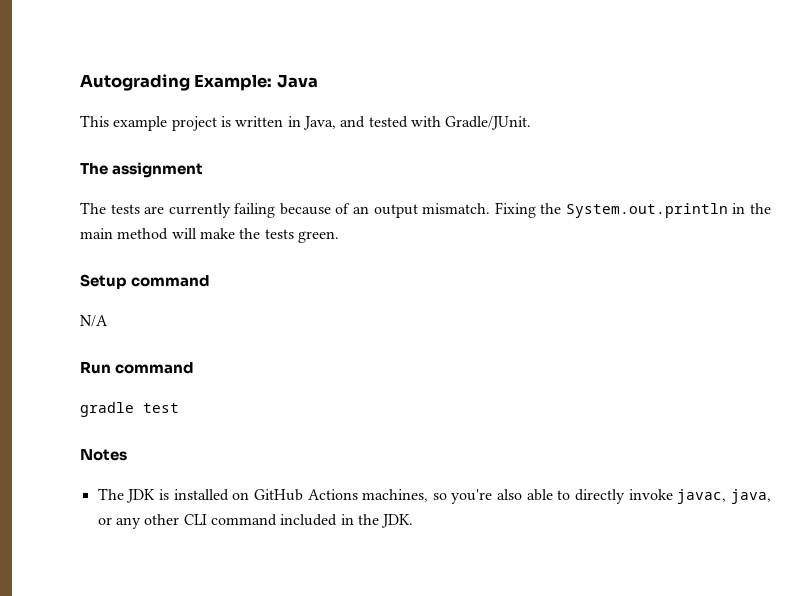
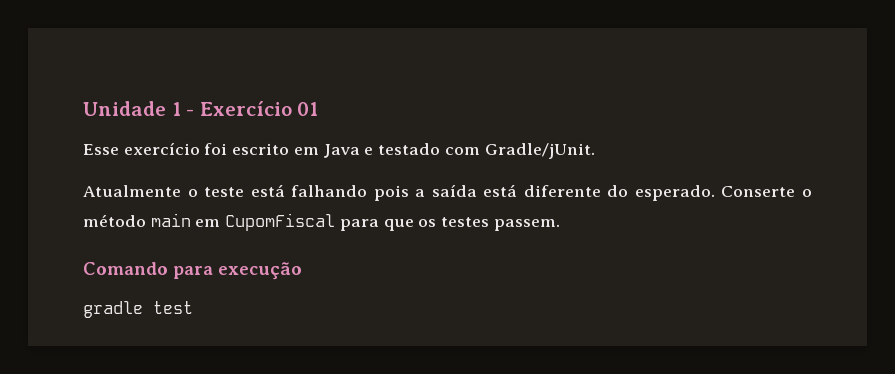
[80,74,318,91] [80,115,532,131] [80,162,204,178] [80,202,771,218] [80,228,339,243] [80,274,211,289] [80,315,108,327] [80,361,195,374] [80,402,179,417] [80,449,127,461] [97,488,771,504] [97,514,414,529] Autograding Example: Java // This example project is written in Java, and tested with Gradle/JUnit. // The assignment // The tests are currently failing because of an output mismatch. Fixing the System.out.println in the main method will make the tests green. // Setup command // N/A // Run command // gradle test // Notes // The JDK is installed on GitHub Actions machines, so you're also able to directly invoke javac, java, or any other CLI command included in the JDK. -> [83,101,319,116] [83,142,595,159] [83,184,813,201] [83,213,560,231] [83,262,302,280] [83,301,193,318] Unidade 1 - Exercício 01 // Esse exercício foi escrito em Java e testado com Gradle/jUnit. // Atualmente o teste está falhando pois a saída está diferente do esperado. Conserte o método main em CupomFiscal para que os testes passem. // Comando para execução // gradle test

